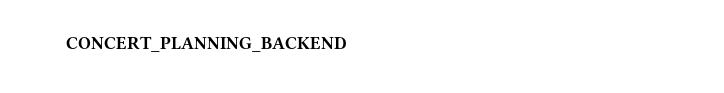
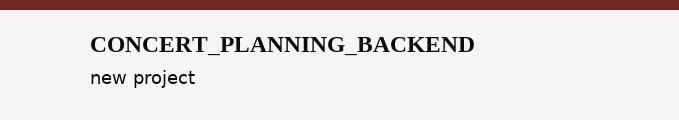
(347, 44) none -> [90,70,195,88] // new project

